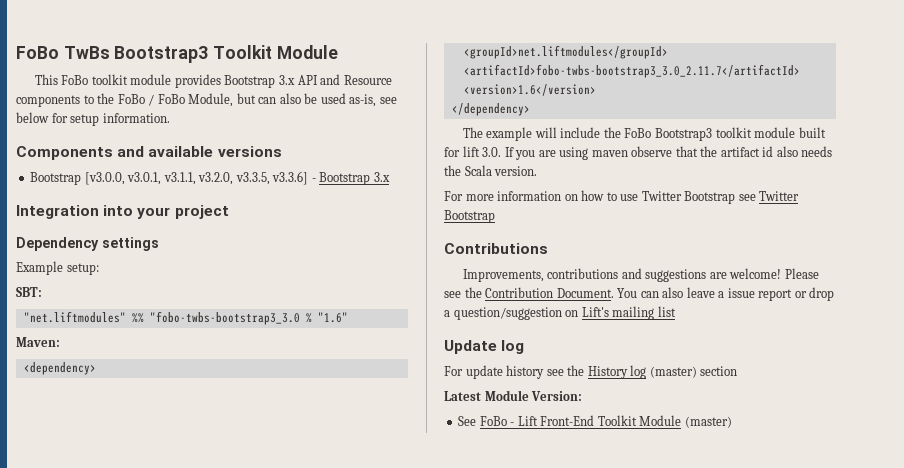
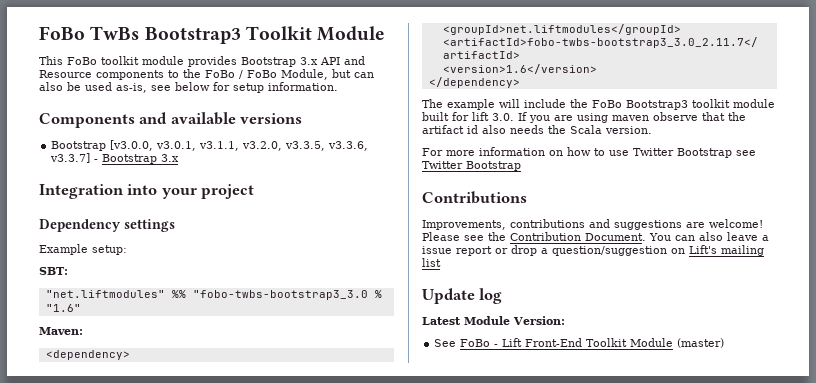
[272,171,309,185] v3.3.6] -> [328,141,369,151] [50,153,91,163] v3.3.6, v3.3.7]
[444,365,738,379] // For update history see the History log (master) section -> (503, 296) none

